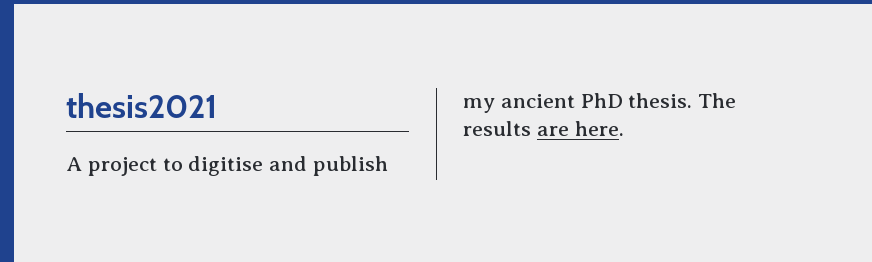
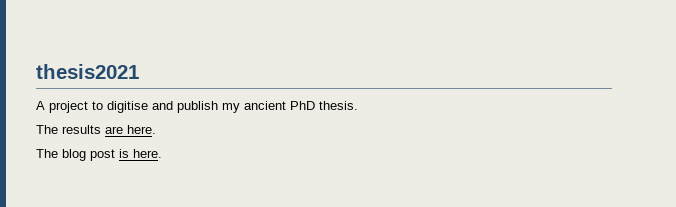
(693, 100) none -> (358, 105) //
(624, 128) none -> [36,149,162,161] // The blog post is here.

